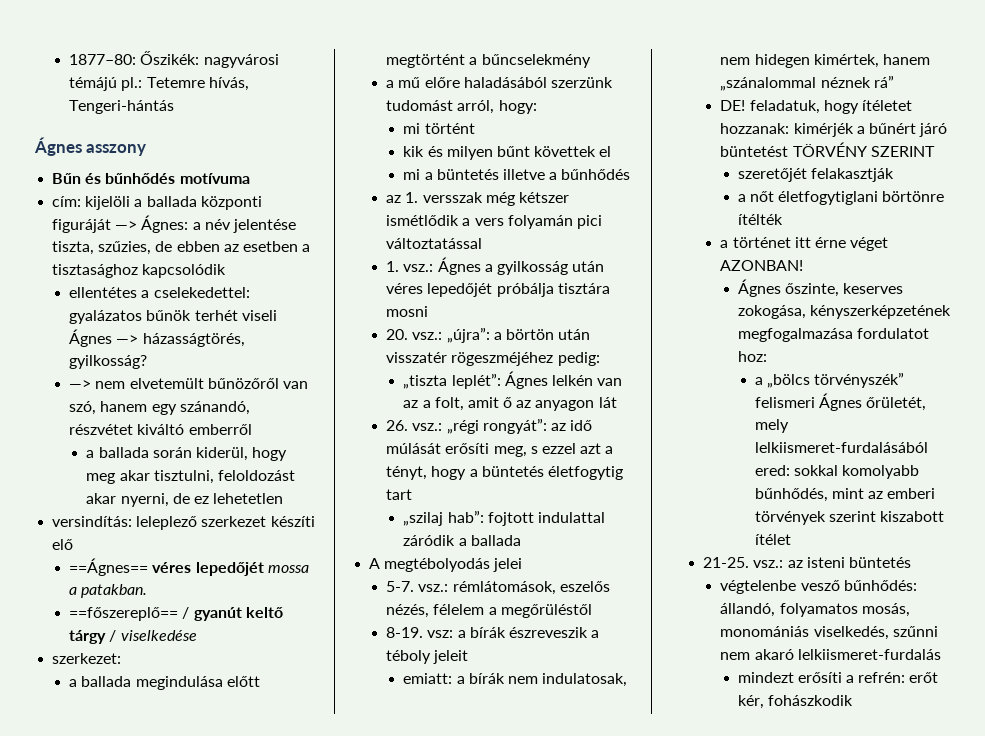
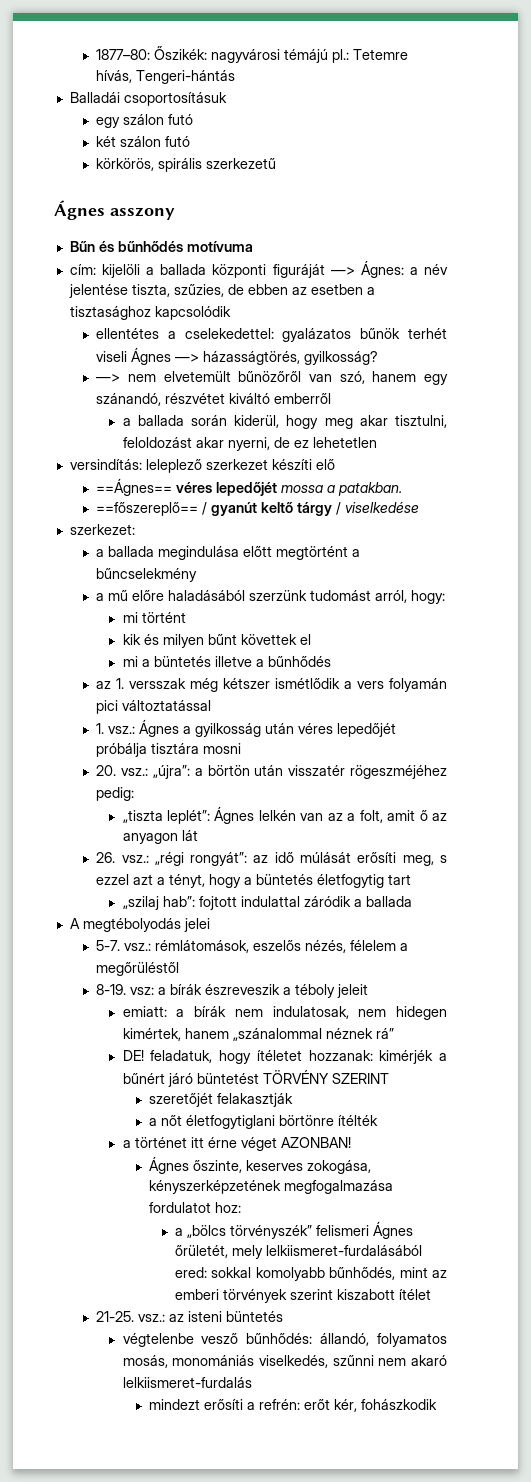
(175, 107) none -> [69,92,227,106] [96,114,194,128] [96,136,191,147] [96,158,277,172] // Balladái csoportosításuk // egy szálon futó // két szálon futó // körkörös, spirális szerkezetű

